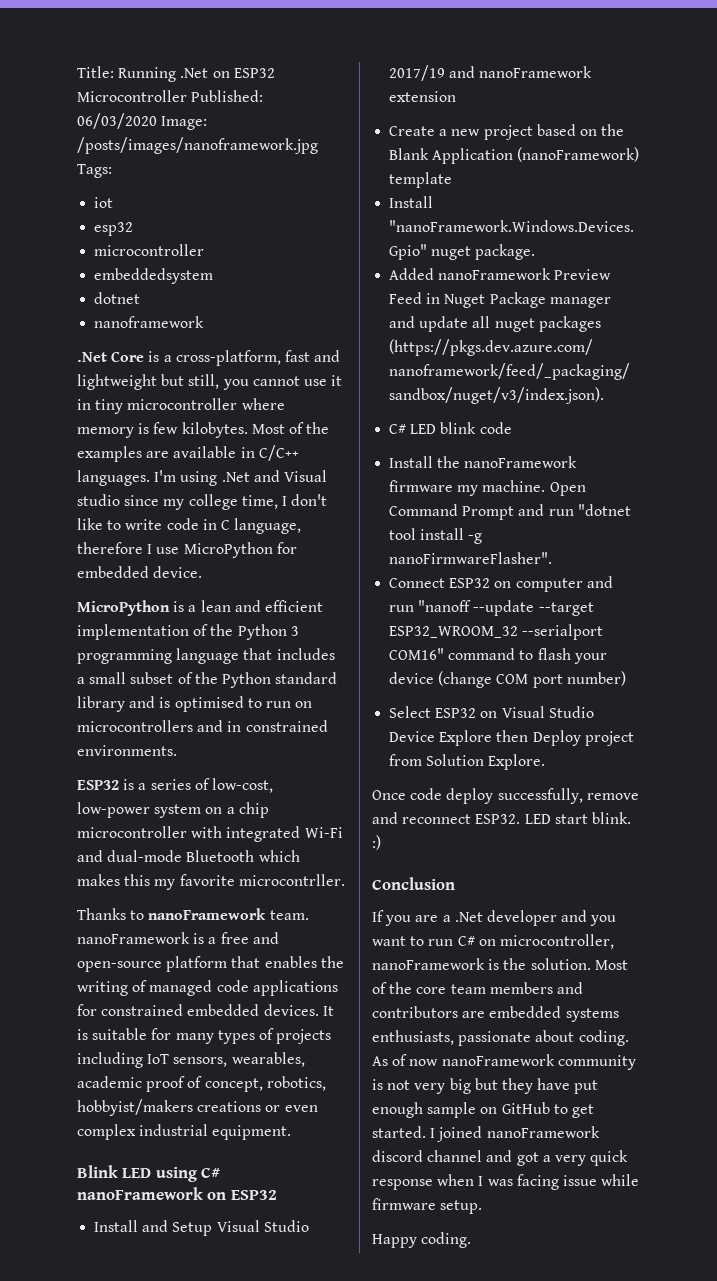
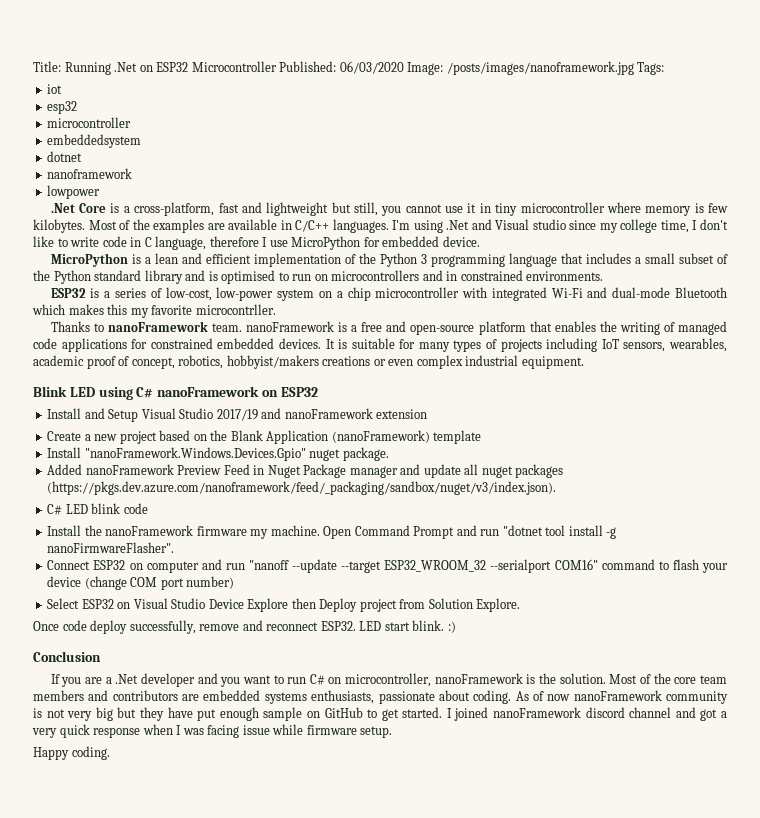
(205, 322) none -> [47,185,101,199] // lowpower

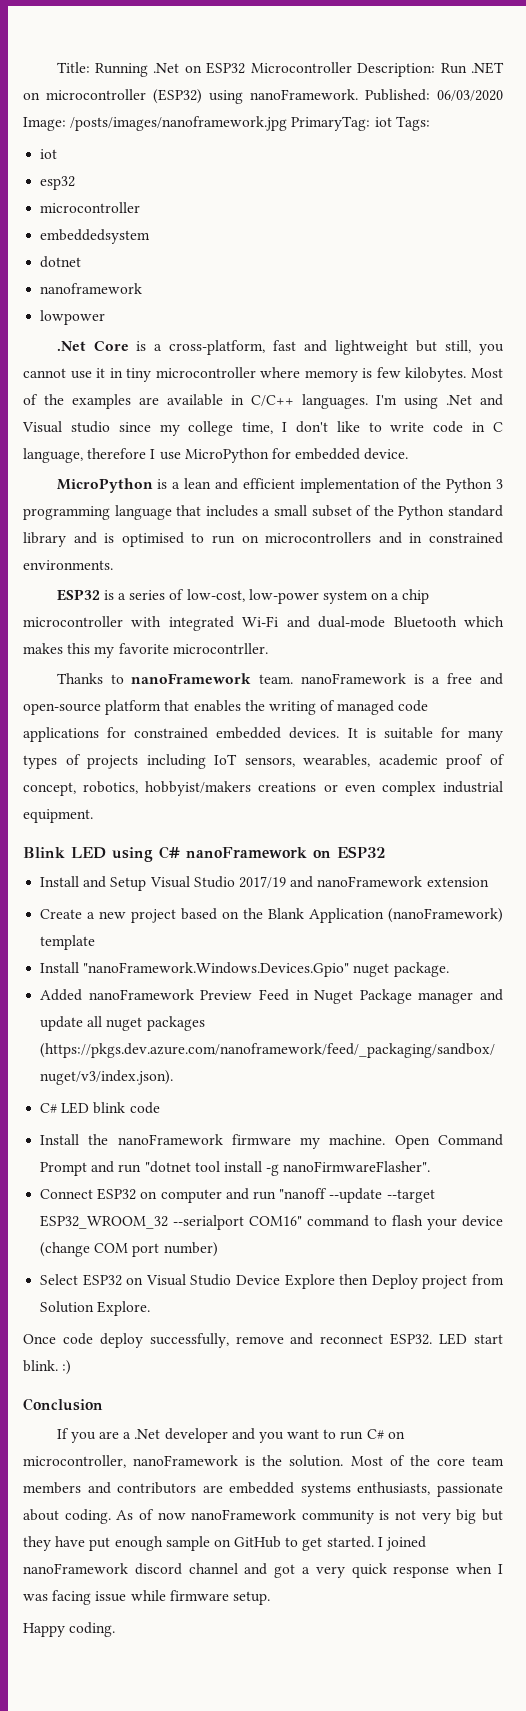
(277, 66) none -> [357,62,504,77] [23,89,358,104] Description: Run .NET on microcontroller (ESP32) using nanoFramework.
(634, 68) none -> [291,116,392,131] PrimaryTag: iot

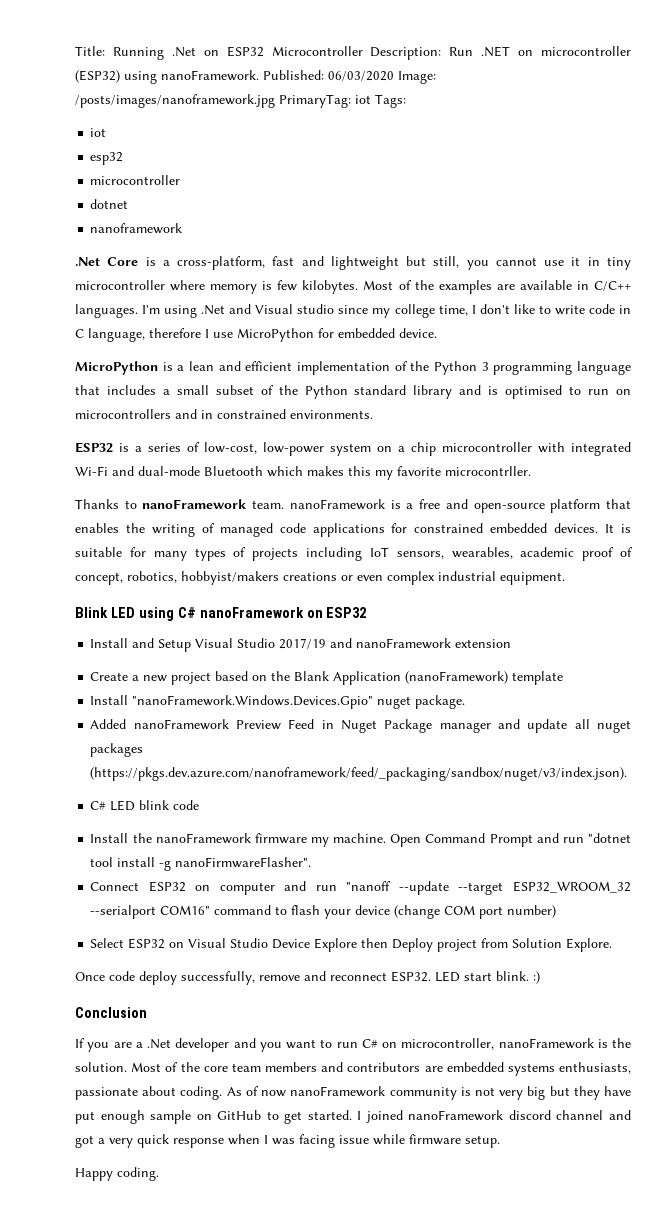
[40,229,151,244] // embeddedsystem -> (181, 180) none
[40,310,106,325] // lowpower -> (183, 228) none

